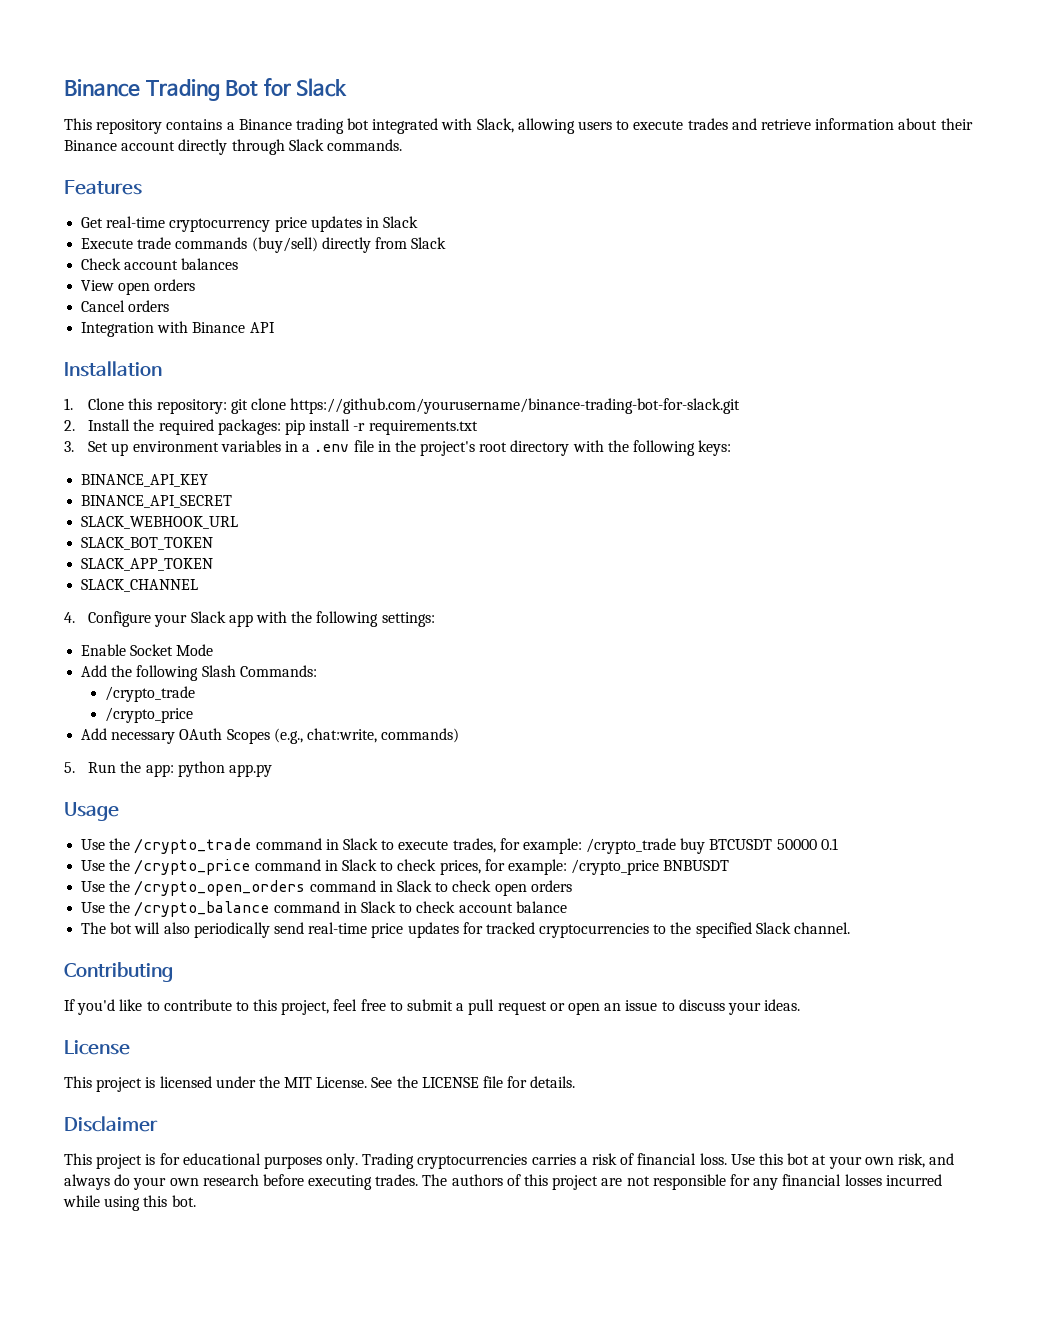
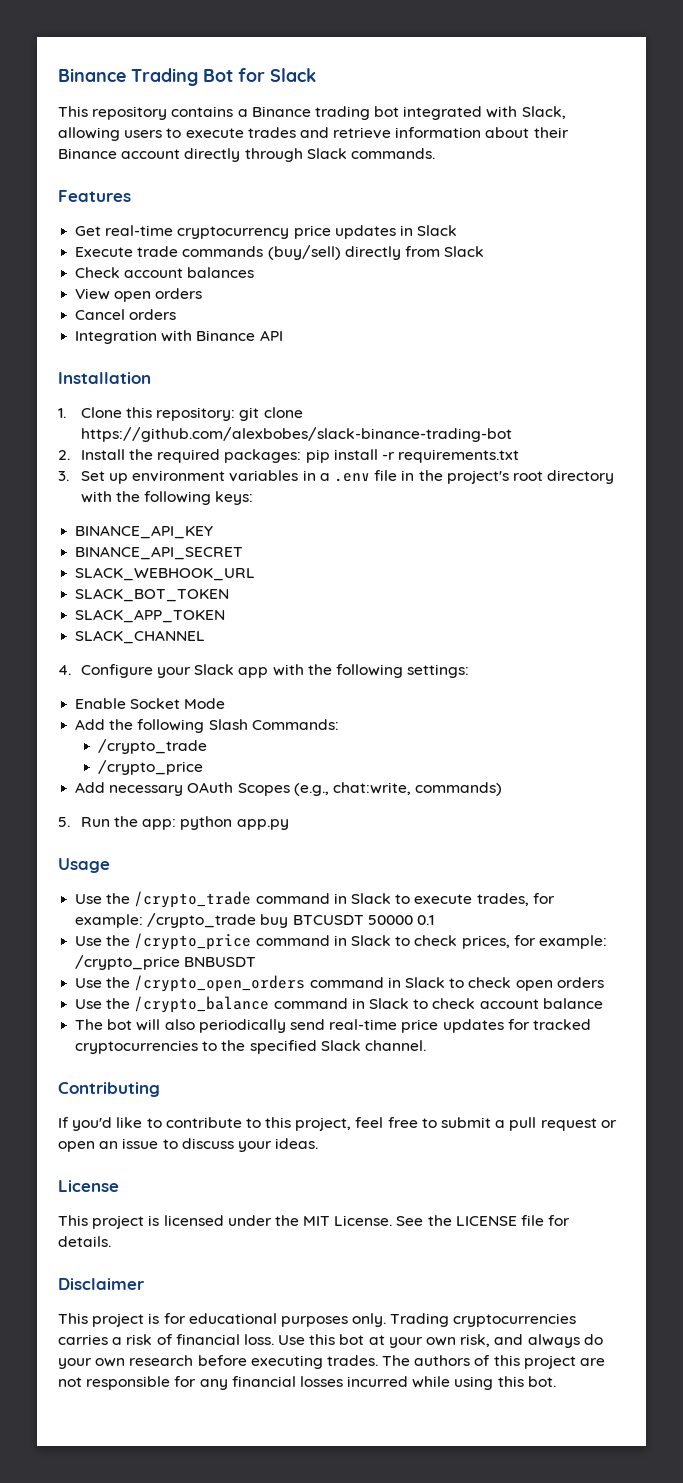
[290,398,741,414] https://github.com/yourusername/binance-trading-bot-for-slack.git -> [80,427,512,442] https://github.com/alexbobes/slack-binance-trading-bot

